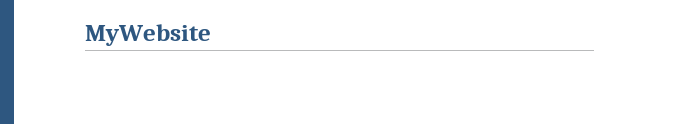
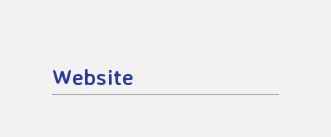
[85,24,211,46] MyWebsite -> [52,69,134,85] Website

